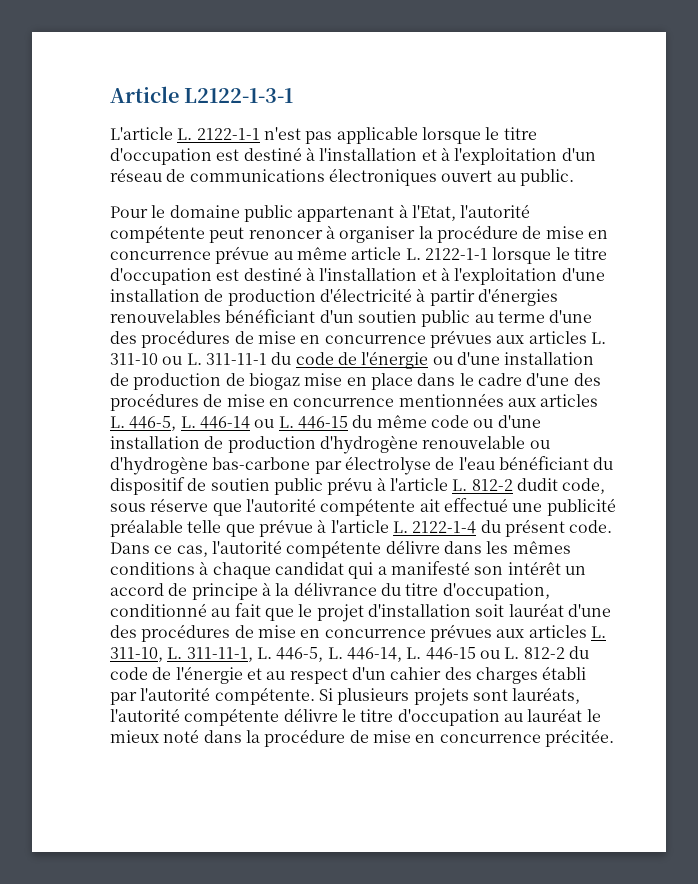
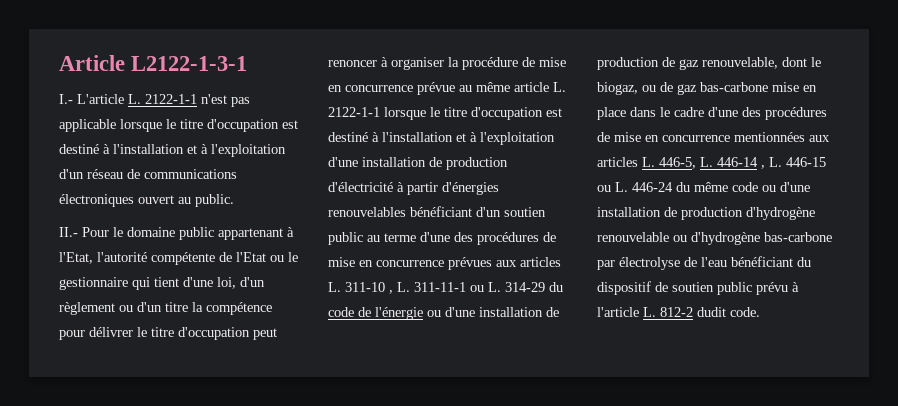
(294, 95) none -> [59,94,73,104] I.-
(574, 177) none -> [59,227,78,237] II.-
(205, 234) none -> [219,252,298,262] [59,277,265,290] [59,302,272,315] [59,327,250,340] de l'Etat ou le gestionnaire qui tient d'une loi, d'un règlement ou d'un titre la compétence pour délivrer le titre d'occupation
[162,353,267,365] ou L. 311-11-1 -> [389,282,545,294] , L. 311-11-1 ou L. 314-29
[248,373,300,390] biogaz -> [679,57,821,70] [597,82,768,95] gaz renouvelable, dont le biogaz, ou de gaz bas-carbone
[254,416,348,429] ou L. 446-15 -> [761,157,826,169] [597,182,673,192] , L. 446-15 ou L. 446-24
[562,478,606,494] [110,498,616,516] [110,519,613,537] [110,540,571,558] [110,561,586,579] [110,582,550,600] [110,603,611,622] [110,624,606,642] [110,646,589,662] [110,666,587,684] [110,687,581,706] [110,708,601,726] [110,729,614,747] code, sous réserve que l'autorité compétente ait effectué une publicité préalable telle que prévue à l'article L. 2122-1-4 du présent code. Dans ce cas, l'autorité compétente délivre dans les mêmes conditions à chaque candidat qui a manifesté son intérêt un accord de principe à la délivrance du titre d'occupation, conditionné au fait que le projet d'installation soit lauréat d'une des procédures de mise en concurrence prévues aux articles L. 311-10, L. 311-11-1, L. 446-5, L. 446-14, L. 446-15 ou L. 812-2 du code de l'énergie et au respect d'un cahier des charges établi par l'autorité compétente. Si plusieurs projets sont lauréats, l'autorité compétente délivre le titre d'occupation au lauréat le mieux noté dans la procédure de mise en concurrence précitée. -> [730,307,760,317] code.

